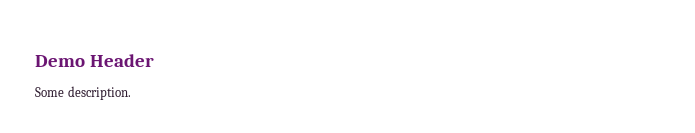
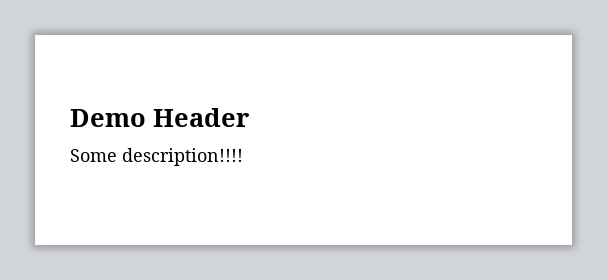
[67,86,131,100] description. -> [122,148,243,166] description!!!!

